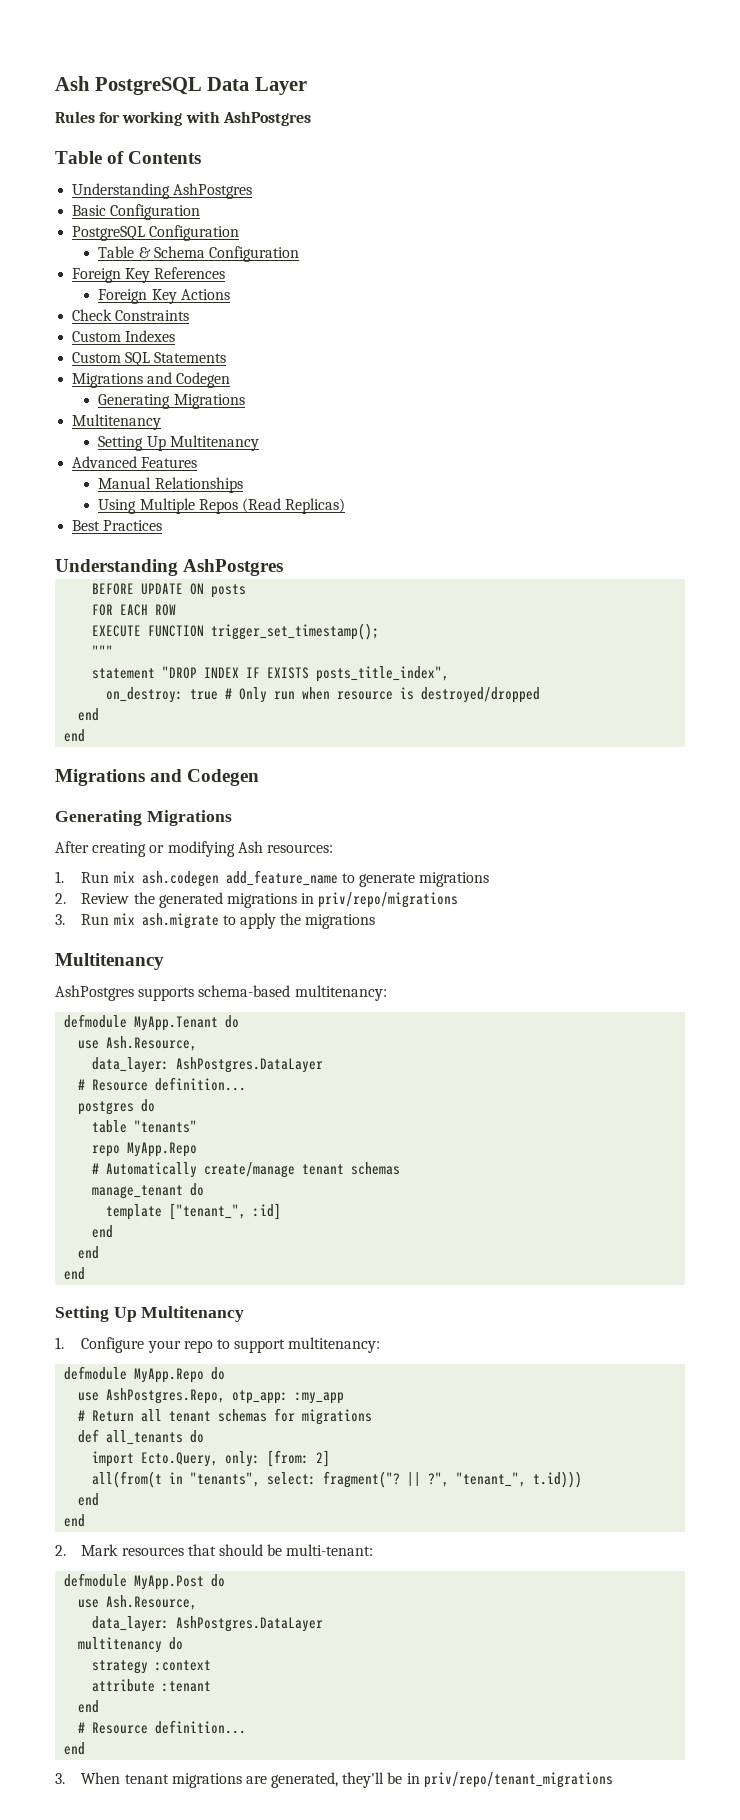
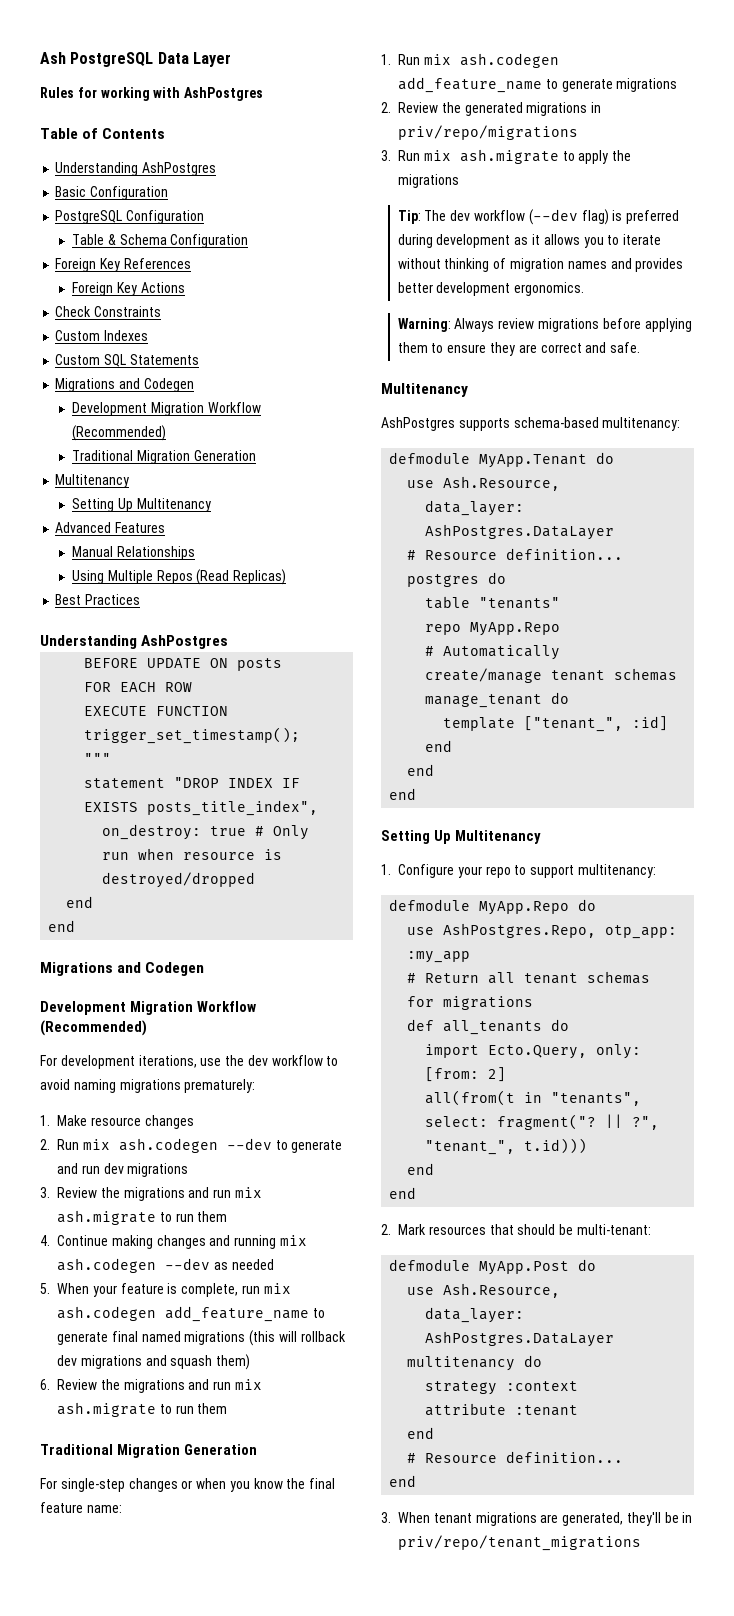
[98,394,245,409] Generating Migrations -> [72,402,261,416] [72,425,167,441] [72,450,256,464] Development Migration Workflow (Recommended) // Traditional Migration Generation
[55,810,232,826] [55,841,333,857] Generating Migrations // After creating or modifying Ash resources: -> [40,1001,256,1015] [40,1020,147,1036] [40,1055,339,1069] [40,1079,256,1093] [40,1115,194,1129] [40,1138,343,1153] [57,1163,189,1177] [40,1187,262,1201] [57,1210,228,1225] [40,1235,307,1249] [57,1258,274,1273] [40,1283,291,1297] [57,1306,325,1322] [57,1330,346,1346] [57,1354,251,1370] [40,1379,262,1393] [57,1402,228,1417] [40,1444,257,1458] [40,1478,336,1492] [40,1502,122,1513] Development Migration Workflow (Recommended) // For development iterations, use the dev workflow to avoid naming migrations prematurely: // 1. Make resource changes // 2. Run mix ash.codegen --dev to generate and run dev migrations // 3. Review the migrations and run mix ash.migrate to run them // 4. Continue making changes and running mix ash.codegen --dev as needed // 5. When your feature is complete, run mix ash.codegen add_feature_name to generate final named migrations (this will rollback dev migrations and squash them) // 6. Review the migrations and run mix ash.migrate to run them // Traditional Migration Generation // For single-step changes or when you know the final feature name:
(376, 921) none -> [397,209,680,225] [397,234,662,248] [397,258,684,272] [397,282,585,296] [397,318,692,332] [397,342,641,356] // Tip: The dev workflow (--dev flag) is preferred during development as it allows you to iterate without thinking of migration names and provides better development ergonomics. // Warning: Always review migrations before applying them to ensure they are correct and safe.

